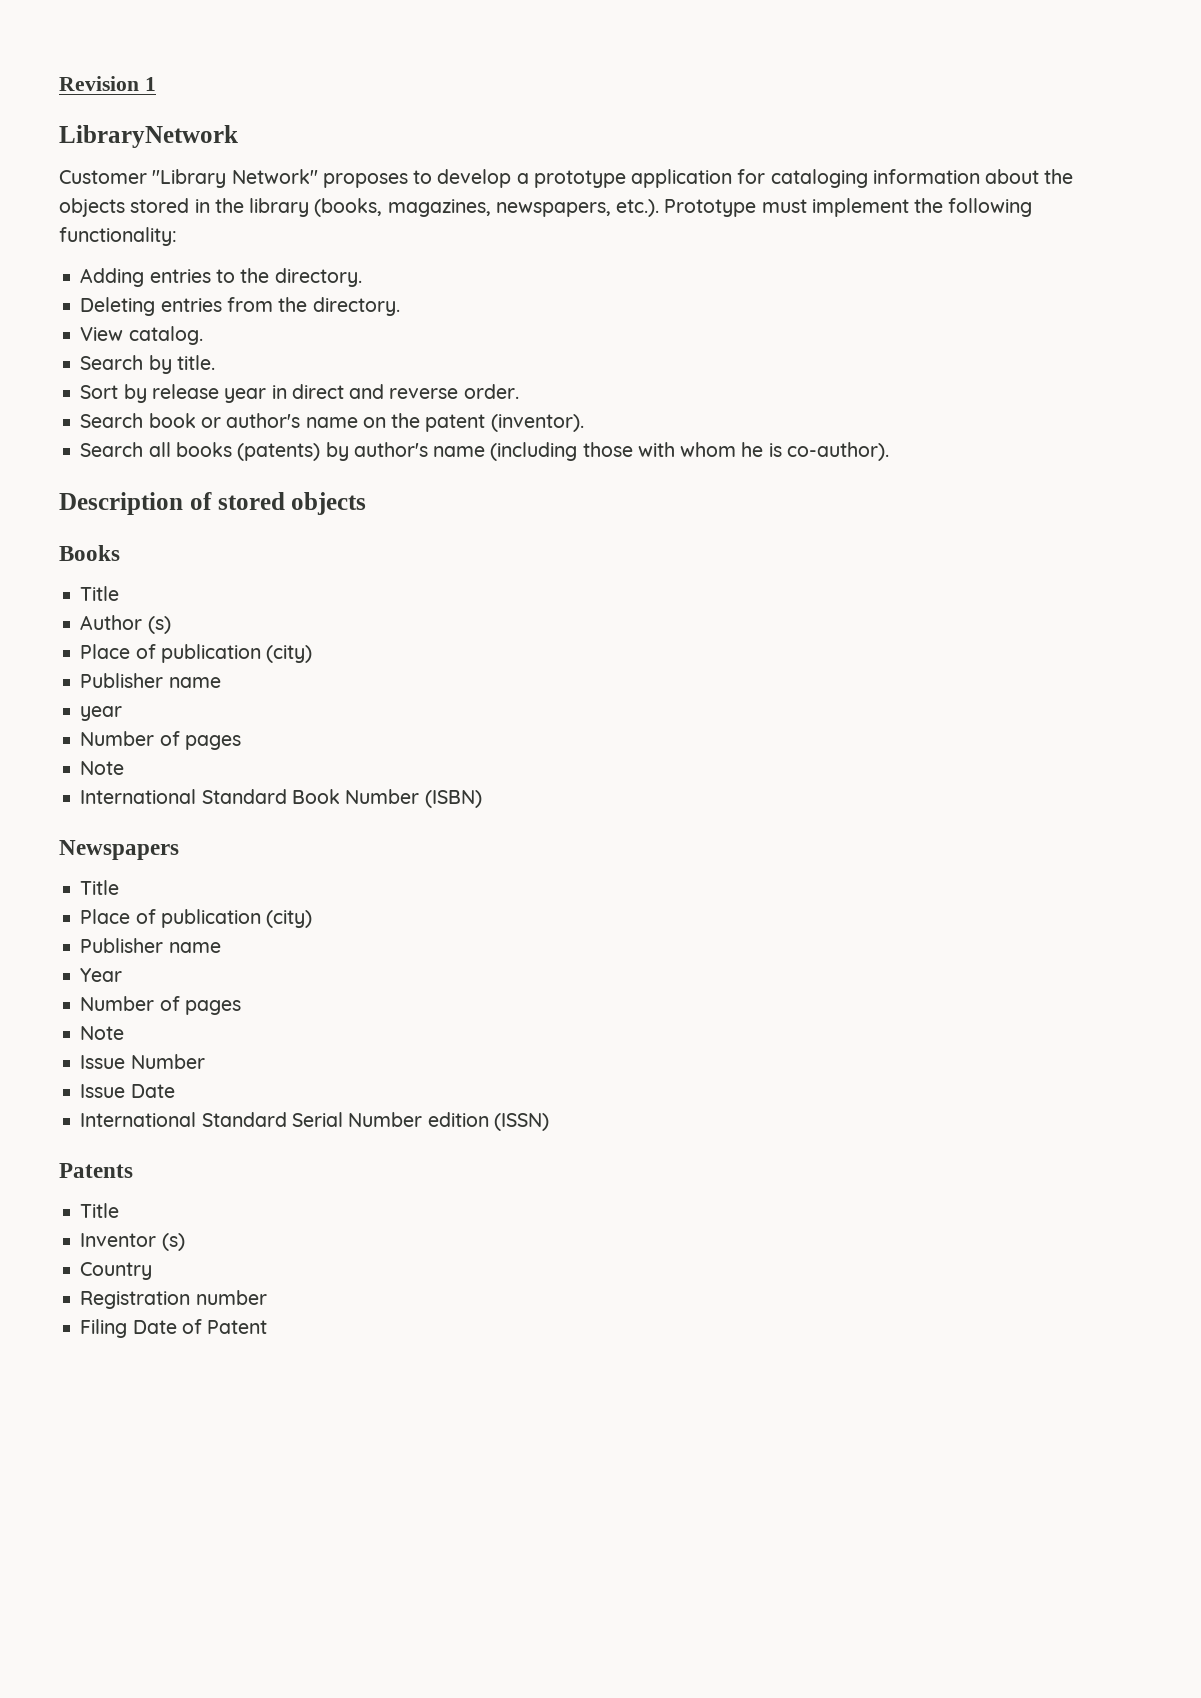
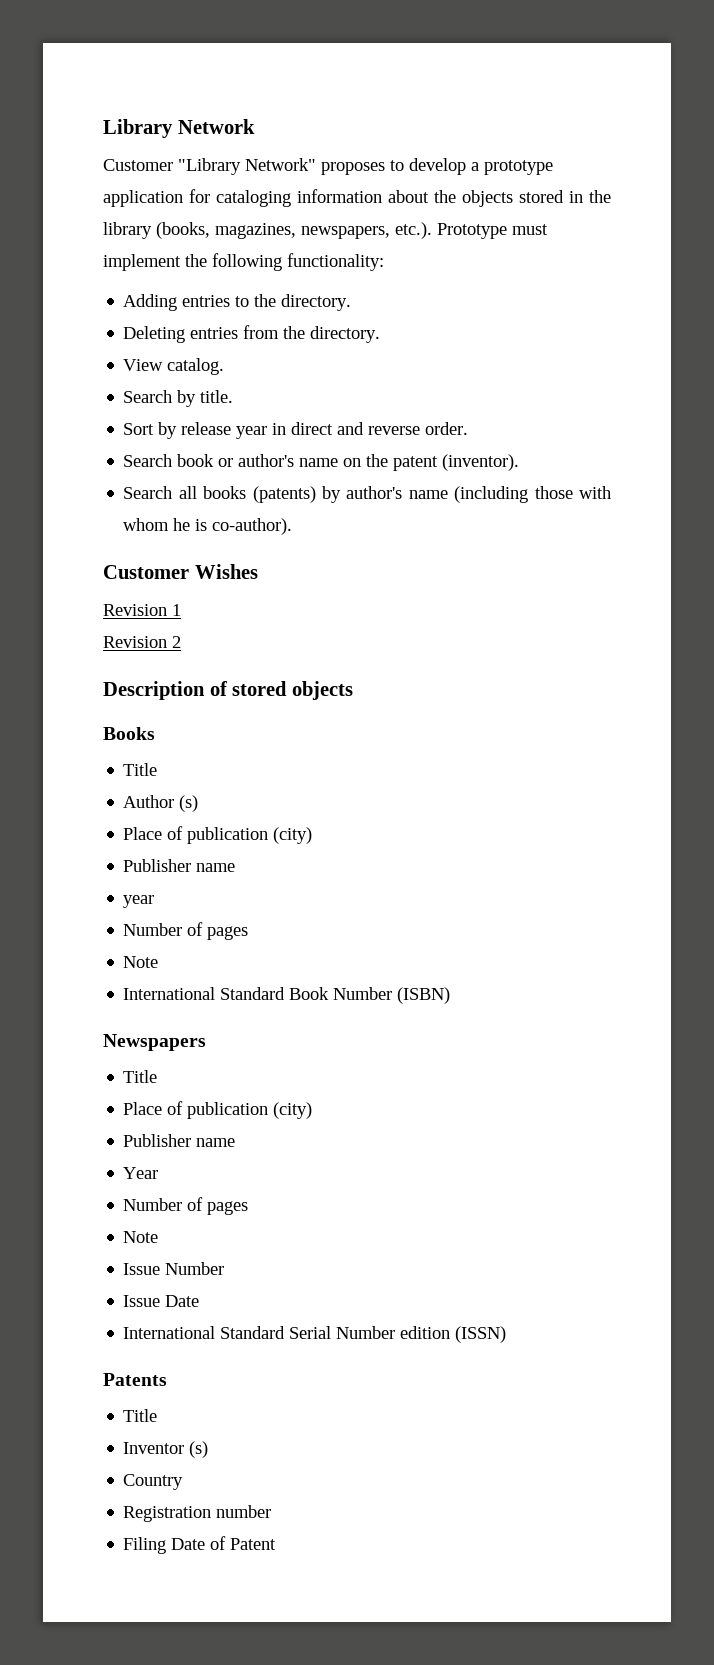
[59,76,156,91] [59,125,238,148] Revision 1 // LibraryNetwork -> [103,119,255,138] Library Network
(889, 451) none -> [103,564,258,579] [103,604,181,616] [103,636,181,648] // Сustomer Wishes // Revision 1 // Revision 2

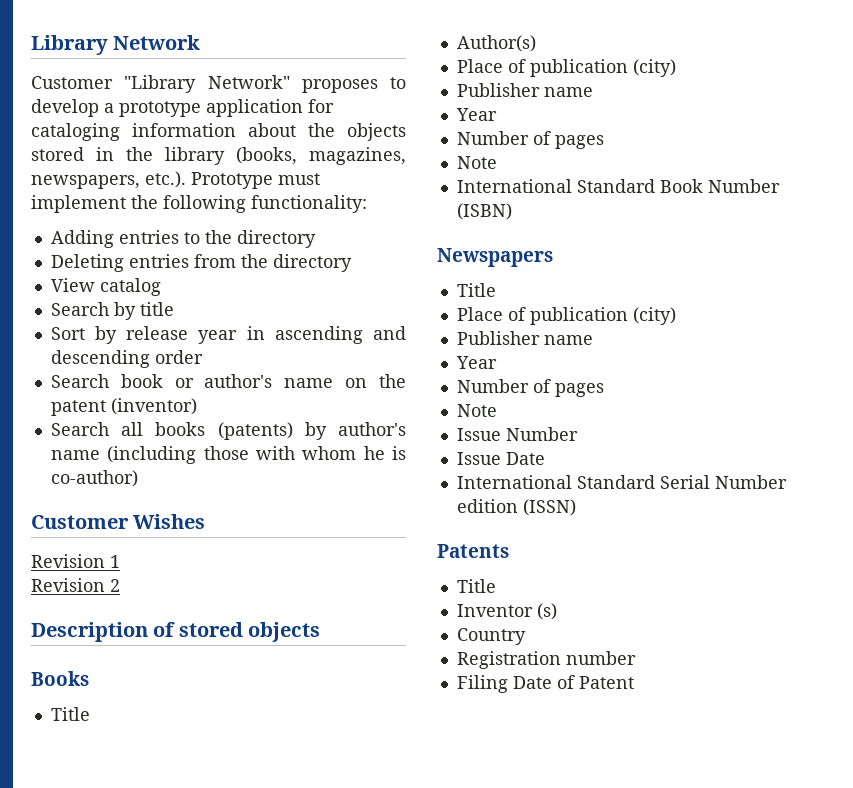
[281,294,352,311] directory. -> [236,230,316,248] directory
[310,326,381,343] directory. -> [272,254,352,272] directory
[167,358,225,375] catalog. -> [99,278,161,296] catalog
[200,390,234,403] title. -> [139,302,174,316] title
[291,422,469,435] direct and reverse order. -> [274,326,406,344] [50,350,203,368] ascending and descending order
[442,454,520,471] (inventor). -> [110,398,197,415] (inventor)
[212,518,293,535] co-author). -> [50,470,138,487] co-author)
[123,795,199,812] [123,826,313,844] [123,859,236,872] [123,895,155,908] Author (s) // Place of publication (city) // Publisher name // year -> [456,35,536,52] [456,59,676,77] [456,83,593,97] [455,108,497,121] Author(s) // Place of publication (city) // Publisher name // Year

